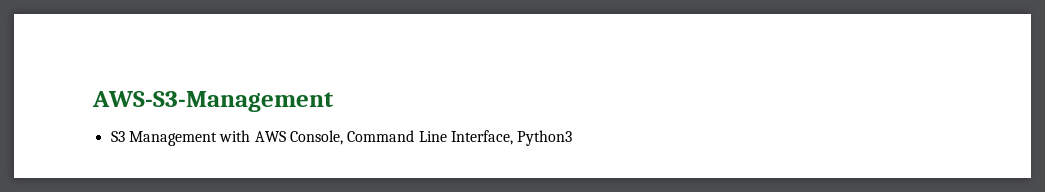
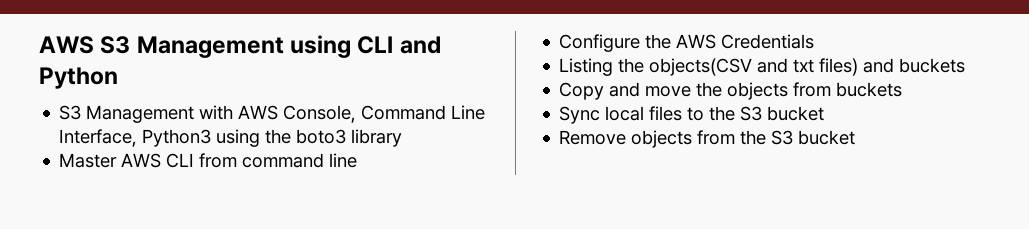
[92,91,334,112] AWS-S3-Management -> [39,35,441,58] [39,67,118,89] AWS S3 Management using CLI and Python
(573, 138) none -> [216,129,403,147] [59,153,358,168] [559,34,815,52] [559,58,966,76] [559,82,903,100] [559,106,825,124] [559,130,856,148] using the boto3 library // Master AWS CLI from command line // Configure the AWS Credentials // Listing the objects(CSV and txt files) and buckets // Copy and move the objects from buckets // Sync local files to the S3 bucket // Remove objects from the S3 bucket

